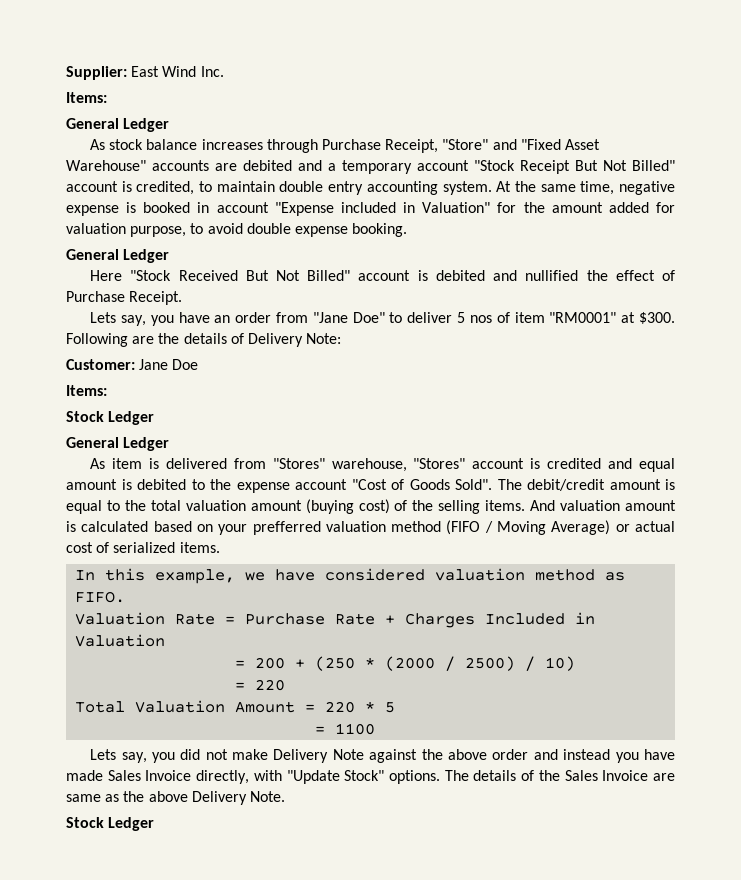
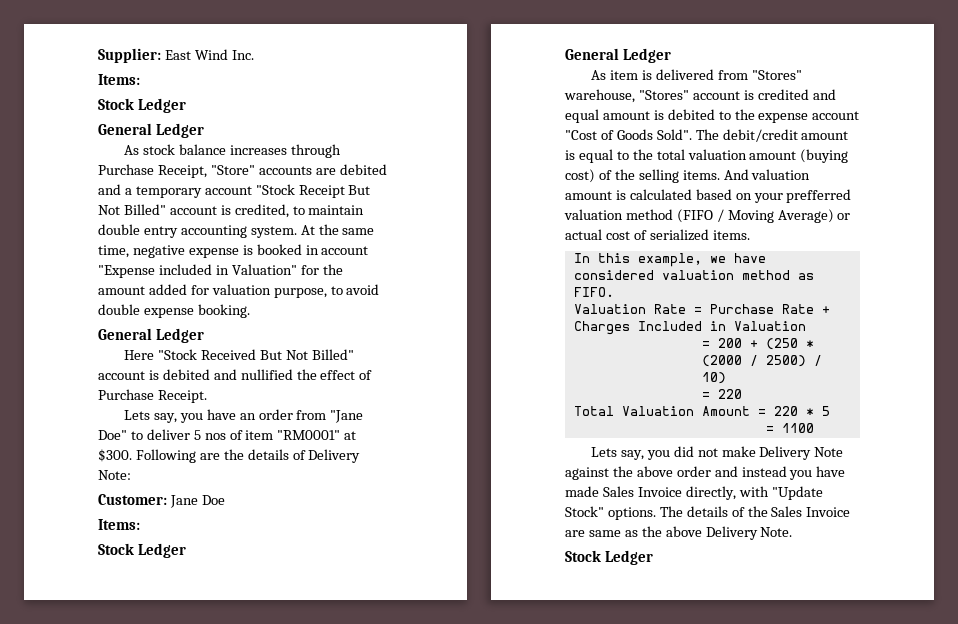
(107, 97) none -> [98,98,186,113] // Stock Ledger
[492,139,600,150] [66,160,146,171] and "Fixed Asset Warehouse" -> (255, 170) none

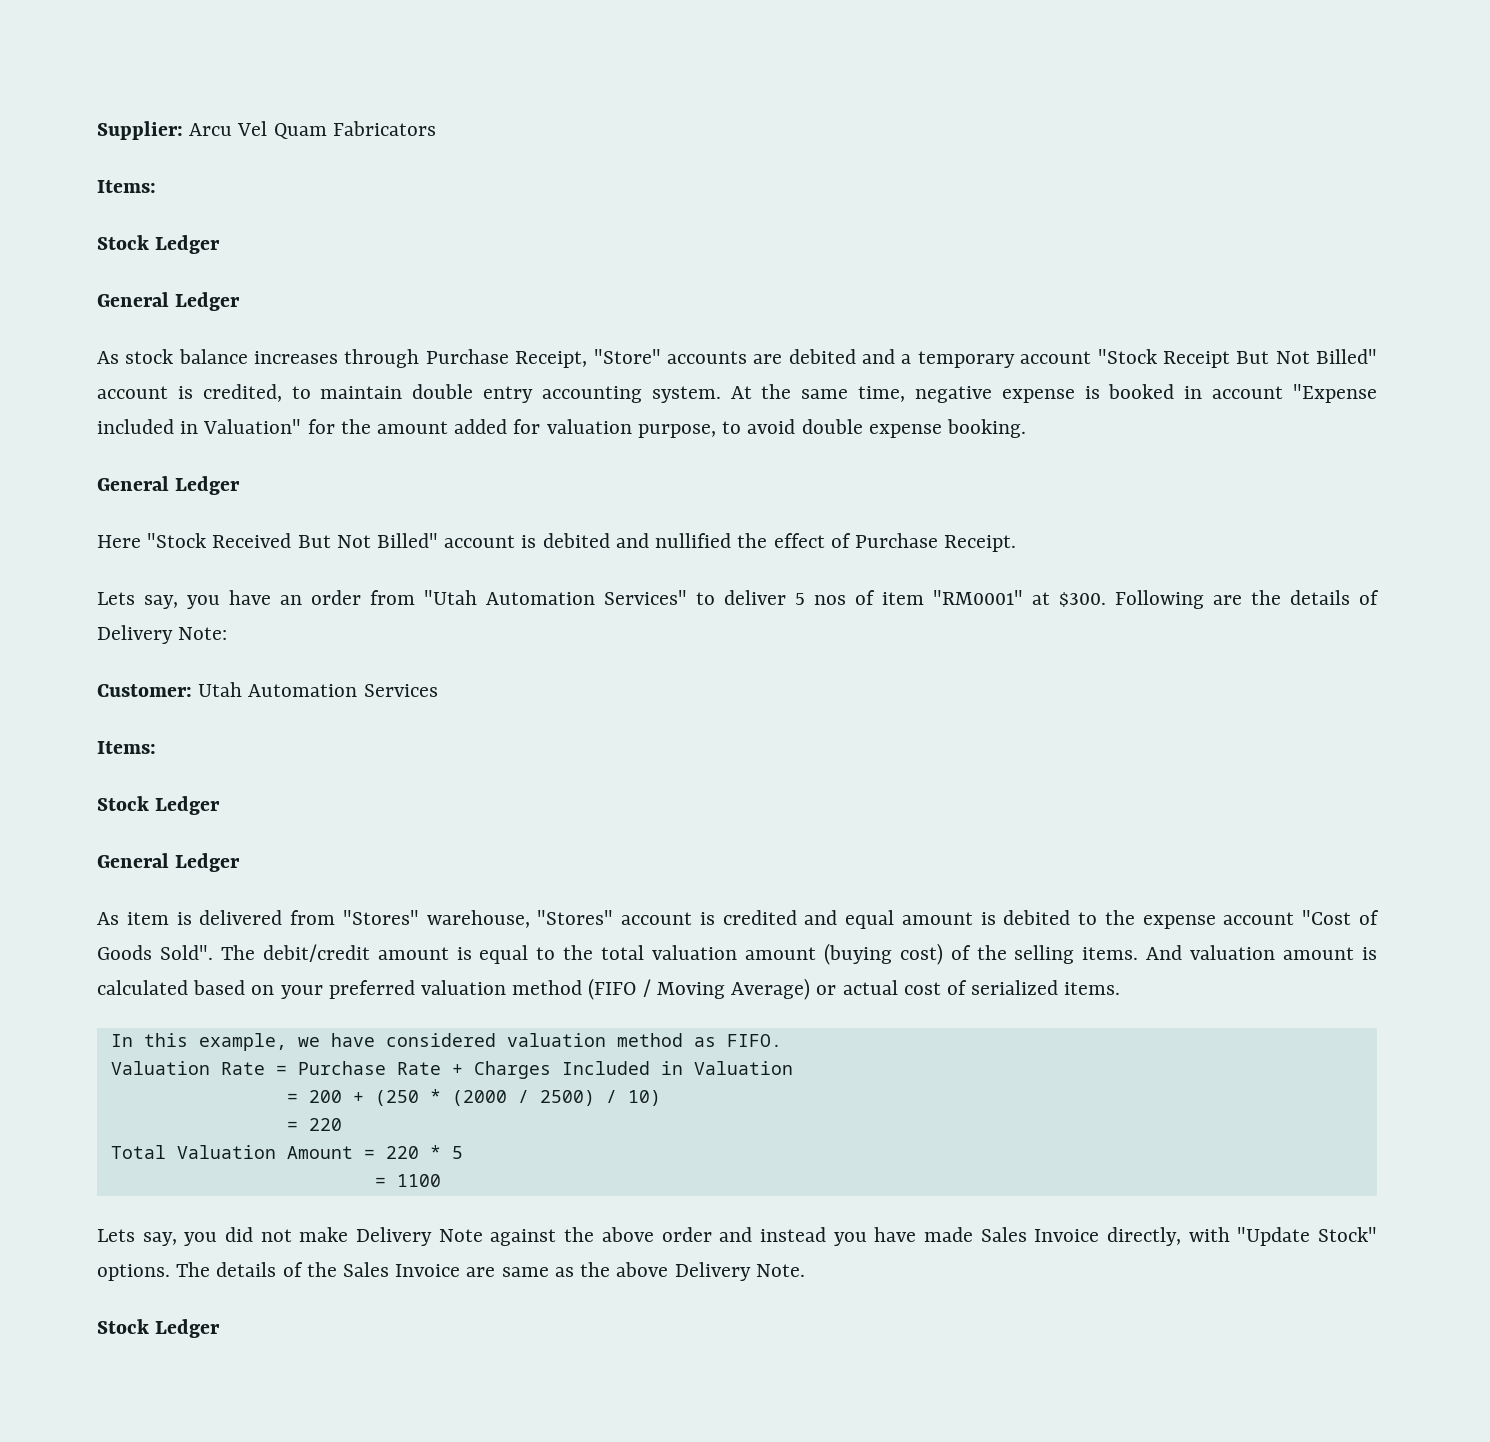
[164,49,254,60] East Wind Inc. -> [189,121,436,139] Arcu Vel Quam Fabricators
[330,410,364,423] [98,430,127,440] "Jane Doe" -> [424,590,687,605] "Utah Automation Services"
[169,495,225,508] Jane Doe -> [198,682,438,697] Utah Automation Services
[786,189,852,203] prefferred -> [328,980,415,999] preferred

